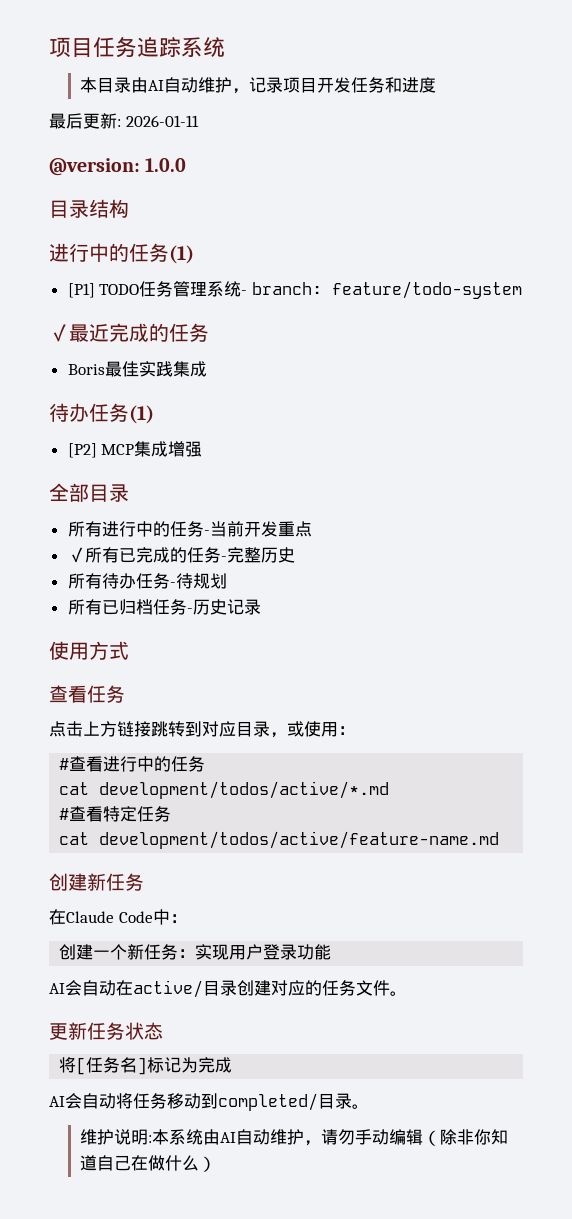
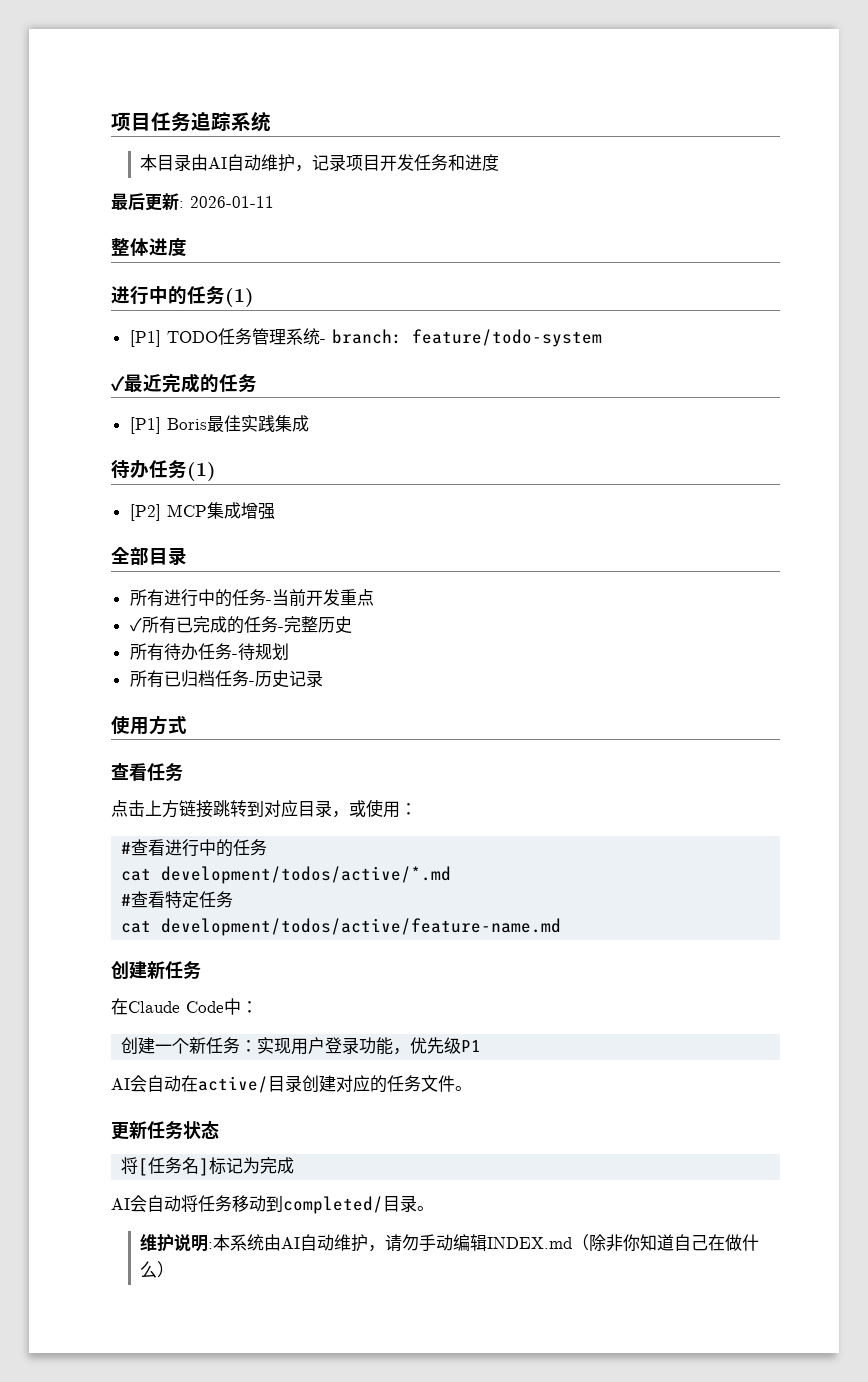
[49,158,187,176] [49,199,129,218] @version: 1.0.0 // 目录结构 -> [111,238,187,256] 整体进度
(209, 332) none -> [129,417,161,434] [P1]
(332, 952) none -> [393,1037,482,1055] ，优先级P1
(423, 1137) none -> [486,1237,572,1249] INDEX.md

